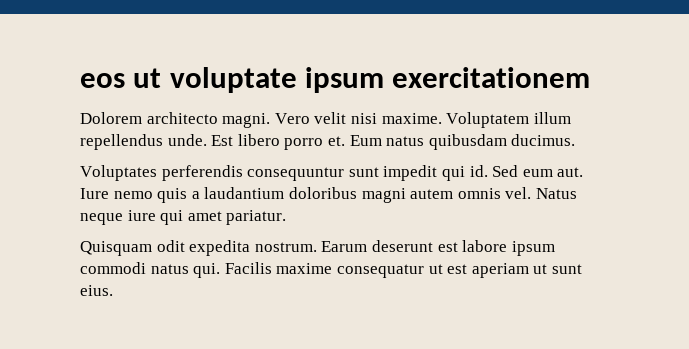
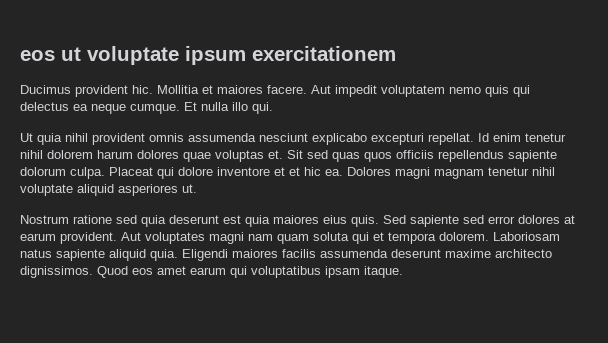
[80,112,571,128] [80,134,576,150] [80,165,584,181] [80,187,577,203] [80,210,287,225] [80,240,555,256] [80,262,582,278] [80,285,113,296] Dolorem architecto magni. Vero velit nisi maxime. Voluptatem illum repellendus unde. Est libero porro et. Eum natus quibusdam ducimus. // Voluptates perferendis consequuntur sunt impedit qui id. Sed eum aut. Iure nemo quis a laudantium doloribus magni autem omnis vel. Natus neque iure qui amet pariatur. // Quisquam odit expedita nostrum. Earum deserunt est labore ipsum commodi natus qui. Facilis maxime consequatur ut est aperiam ut sunt eius. -> [20,85,530,97] [20,102,273,114] [20,133,566,145] [20,150,557,162] [20,167,555,179] [20,184,197,196] [20,215,575,227] [20,232,560,244] [20,249,552,261] [20,266,403,278] Ducimus provident hic. Mollitia et maiores facere. Aut impedit voluptatem nemo quis qui delectus ea neque cumque. Et nulla illo qui. // Ut quia nihil provident omnis assumenda nesciunt explicabo excepturi repellat. Id enim tenetur nihil dolorem harum dolores quae voluptas et. Sit sed quas quos officiis repellendus sapiente dolorum culpa. Placeat qui dolore inventore et et hic ea. Dolores magni magnam tenetur nihil voluptate aliquid asperiores ut. // Nostrum ratione sed quia deserunt est quia maiores eius quis. Sed sapiente sed error dolores at earum provident. Aut voluptates magni nam quam soluta qui et tempora dolorem. Laboriosam natus sapiente aliquid quia. Eligendi maiores facilis assumenda deserunt maxime architecto dignissimos. Quod eos amet earum qui voluptatibus ipsam itaque.

